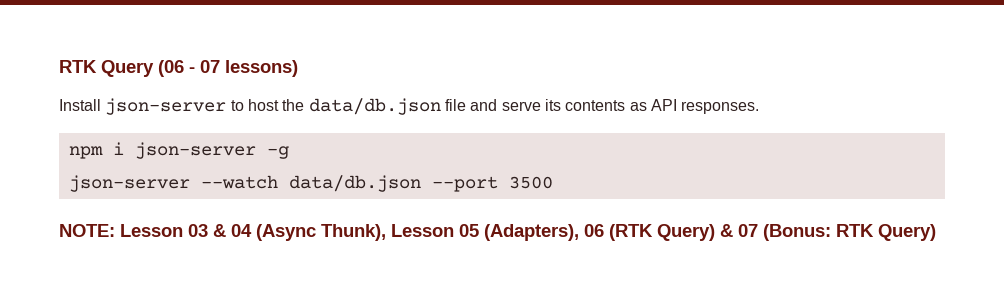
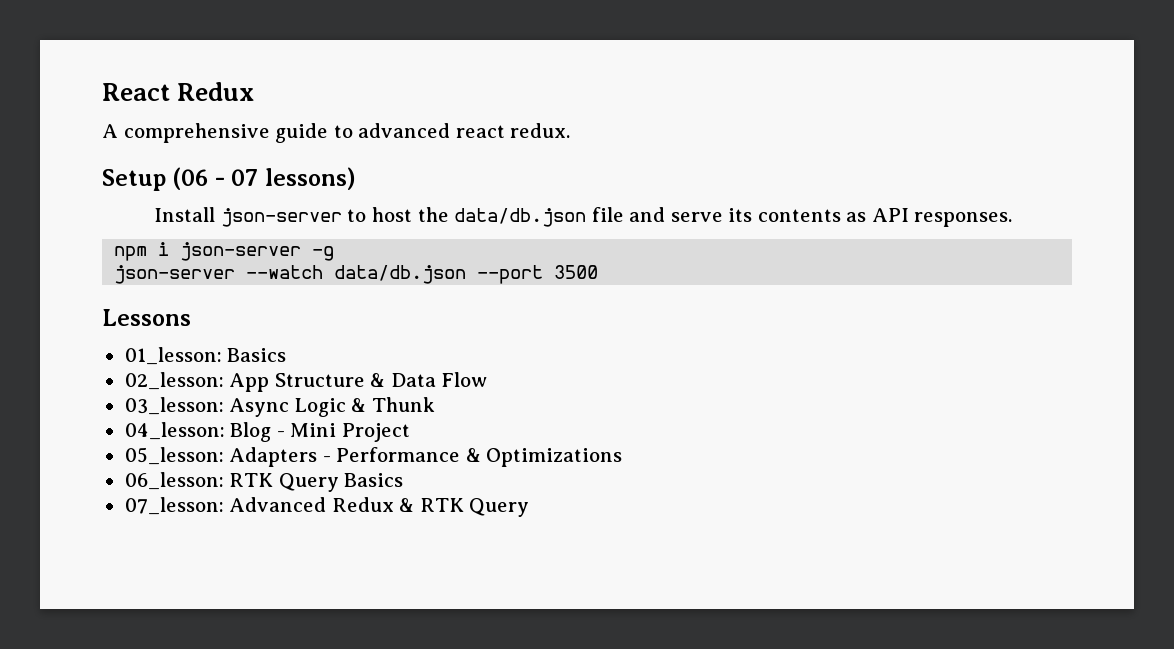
[59,60,154,77] RTK Query -> [102,82,255,101] [102,123,571,143] [102,169,166,191] React Redux // A comprehensive guide to advanced react redux. // Setup
[59,224,936,241] NOTE: Lesson 03 & 04 (Async Thunk), Lesson 05 (Adapters), 06 (RTK Query) & 07 (Bonus: RTK Query) -> [102,309,191,326] [124,347,287,365] [124,372,488,392] [124,397,435,417] [124,422,410,442] [124,447,623,467] [124,472,404,492] [124,497,530,517] Lessons // 01_lesson: Basics // 02_lesson: App Structure & Data Flow // 03_lesson: Async Logic & Thunk // 04_lesson: Blog - Mini Project // 05_lesson: Adapters - Performance & Optimizations // 06_lesson: RTK Query Basics // 07_lesson: Advanced Redux & RTK Query

